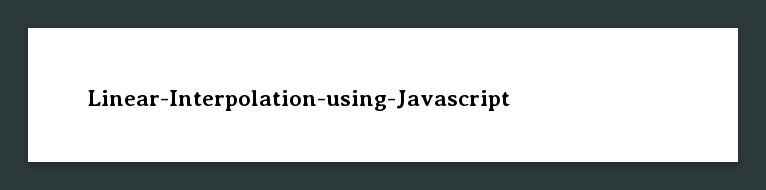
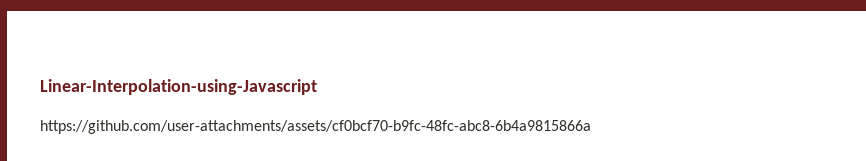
(510, 100) none -> [40,120,591,134] // https://github.com/user-attachments/assets/cf0bcf70-b9fc-48fc-abc8-6b4a9815866a

